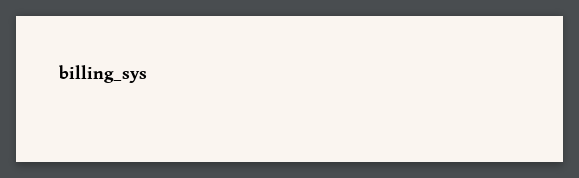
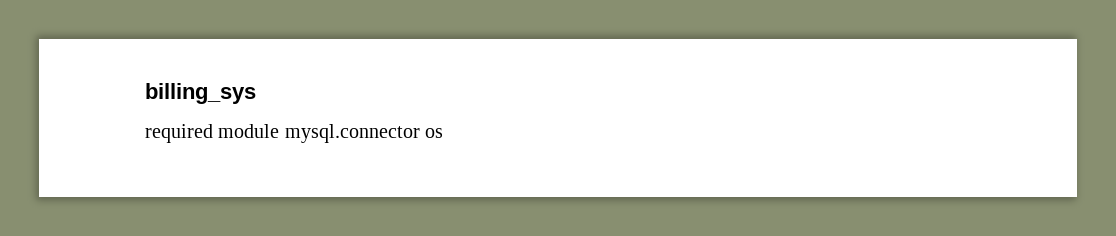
(147, 74) none -> [145,124,444,143] // required module mysql.connector os

